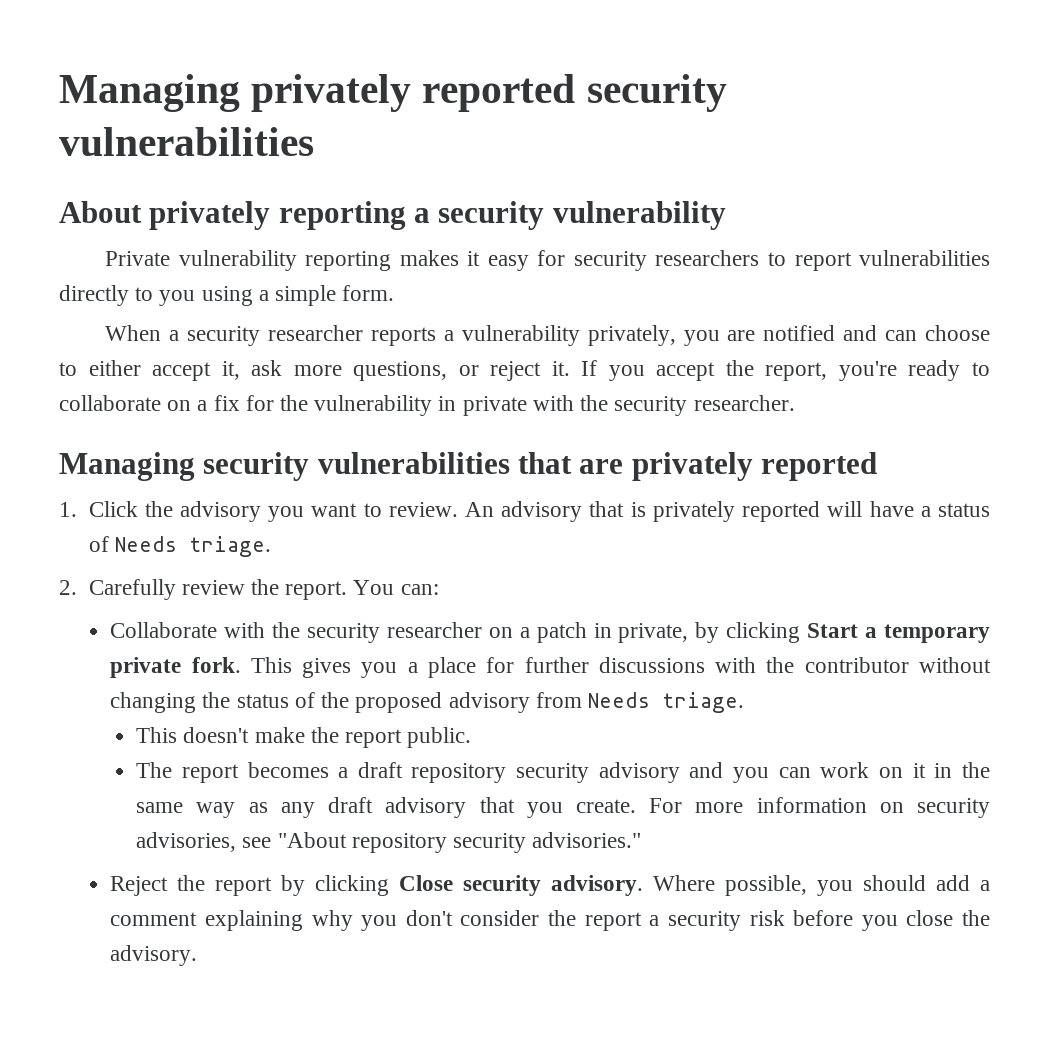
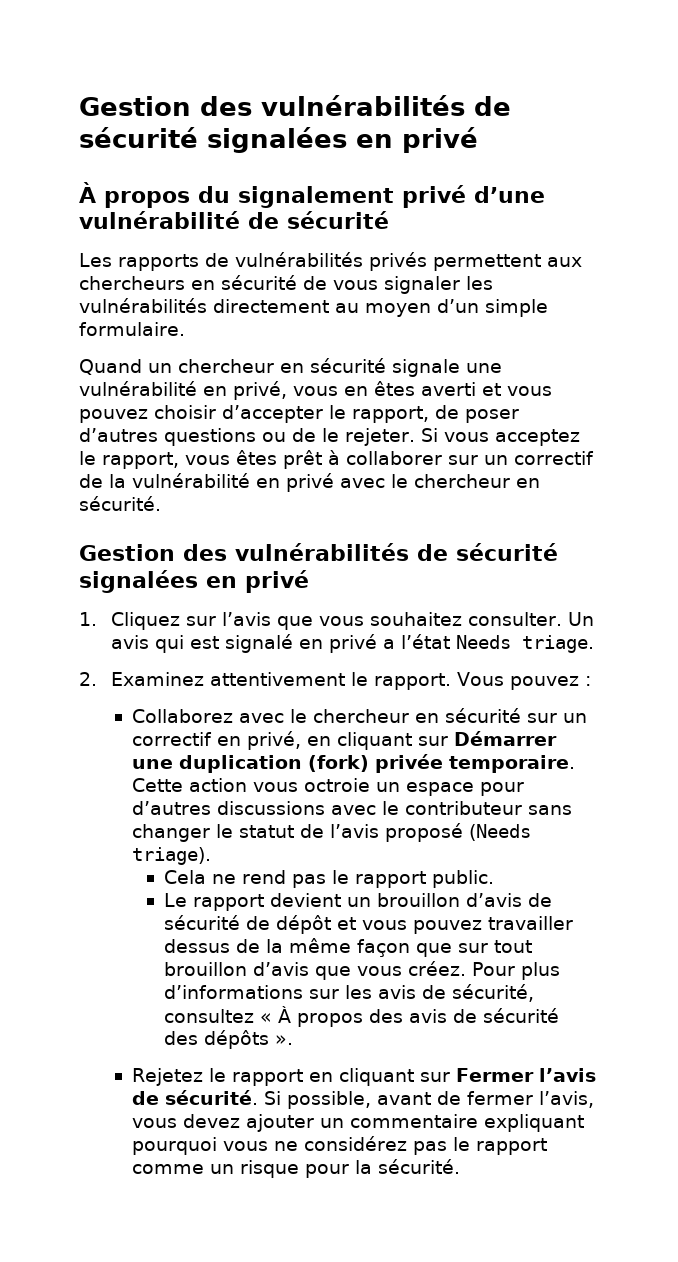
[59,74,727,112] [59,127,314,156] [59,201,726,230] [105,250,990,271] [59,285,395,306] [105,325,990,346] [59,360,990,381] [59,395,795,416] [59,452,878,481] [59,501,990,522] [88,536,271,557] [59,579,439,600] [110,622,991,643] [110,657,992,678] [110,692,744,713] [136,727,472,748] [136,762,990,783] [136,797,991,818] [136,832,642,853] [110,875,991,896] [110,910,990,931] [110,945,198,966] Managing privately reported security vulnerabilities // About privately reporting a security vulnerability // Private vulnerability reporting makes it easy for security researchers to report vulnerabilities directly to you using a simple form. // When a security researcher reports a vulnerability privately, you are notified and can choose to either accept it, ask more questions, or reject it. If you accept the report, you're ready to collaborate on a fix for the vulnerability in private with the security researcher. // Managing security vulnerabilities that are privately reported // 1. Click the advisory you want to review. An advisory that is privately reported will have a status of Needs triage. // 2. Carefully review the report. You can: // Collaborate with the security researcher on a patch in private, by clicking Start a temporary private fork. This gives you a place for further discussions with the contributor without changing the status of the proposed advisory from Needs triage. // This doesn't make the report public. // The report becomes a draft repository security advisory and you can work on it in the same way as any draft advisory that you create. For more information on security advisories, see "About repository security advisories." // Reject the report by clicking Close security advisory. Where possible, you should add a comment explaining why you don't consider the report a security risk before you close the advisory. -> [79,95,511,116] [79,127,478,153] [79,182,545,208] [79,211,389,229] [79,252,582,271] [79,275,493,294] [79,298,548,317] [79,322,185,336] [79,358,502,377] [79,381,552,400] [79,405,519,423] [79,428,580,446] [79,450,594,469] [79,473,540,492] [79,496,161,511] [79,543,558,561] [79,570,309,593] [79,612,595,630] [111,634,595,653] [79,672,592,690] [131,708,587,723] [131,731,557,750] [131,754,575,773] [131,778,524,796] [131,801,572,815] [131,823,531,842] [131,847,211,865] [164,870,495,888] [164,893,553,911] [164,915,574,934] [164,938,533,957] [164,961,561,980] [164,984,535,1002] [164,1006,560,1027] [164,1030,294,1049] [131,1068,596,1086] [131,1090,594,1109] [131,1114,584,1132] [131,1136,547,1155] [131,1159,460,1178] Gestion des vulnérabilités de sécurité signalées en privé // À propos du signalement privé d’une vulnérabilité de sécurité // Les rapports de vulnérabilités privés permettent aux chercheurs en sécurité de vous signaler les vulnérabilités directement au moyen d’un simple formulaire. // Quand un chercheur en sécurité signale une vulnérabilité en privé, vous en êtes averti et vous pouvez choisir d’accepter le rapport, de poser d’autres questions ou de le rejeter. Si vous acceptez le rapport, vous êtes prêt à collaborer sur un correctif de la vulnérabilité en privé avec le chercheur en sécurité. // Gestion des vulnérabilités de sécurité signalées en privé // 1. Cliquez sur l’avis que vous souhaitez consulter. Un avis qui est signalé en privé a l’état Needs triage. // 2. Examinez attentivement le rapport. Vous pouvez : // Collaborez avec le chercheur en sécurité sur un correctif en privé, en cliquant sur Démarrer une duplication (fork) privée temporaire. Cette action vous octroie un espace pour d’autres discussions avec le contributeur sans changer le statut de l’avis proposé (Needs triage). // Cela ne rend pas le rapport public. // Le rapport devient un brouillon d’avis de sécurité de dépôt et vous pouvez travailler dessus de la même façon que sur tout brouillon d’avis que vous créez. Pour plus d’informations sur les avis de sécurité, consultez « À propos des avis de sécurité des dépôts ». // Rejetez le rapport en cliquant sur Fermer l’avis de sécurité. Si possible, avant de fermer l’avis, vous devez ajouter un commentaire expliquant pourquoi vous ne considérez pas le rapport comme un risque pour la sécurité.

